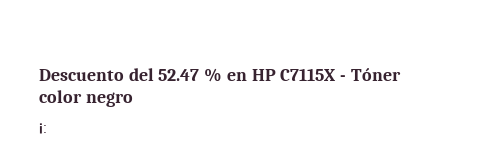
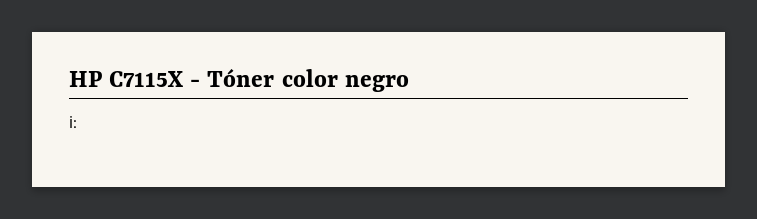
[39,68,247,82] Descuento del 52.47 % en -> (69, 79) none

